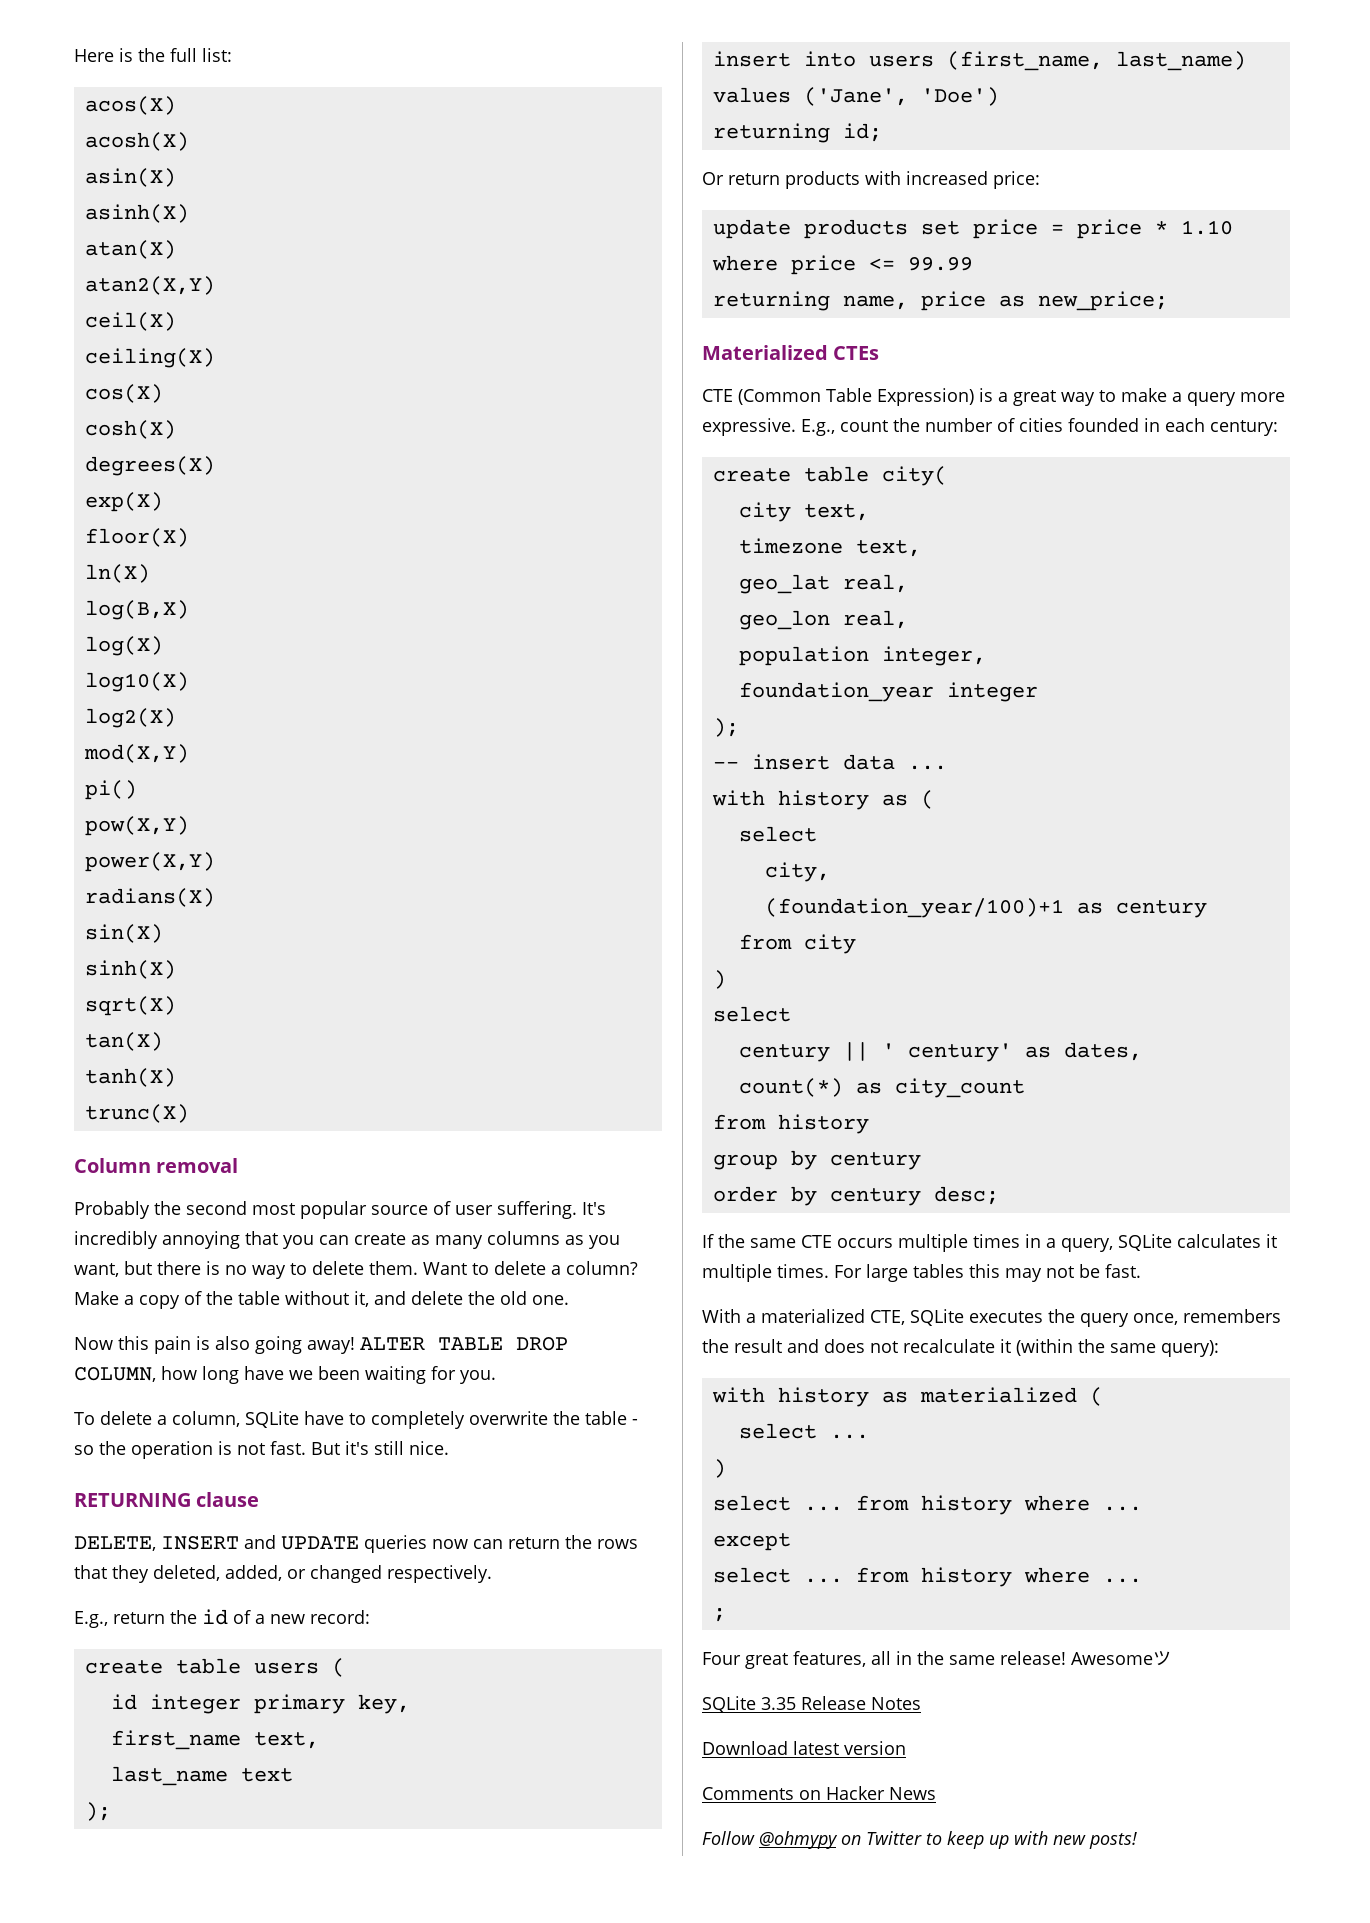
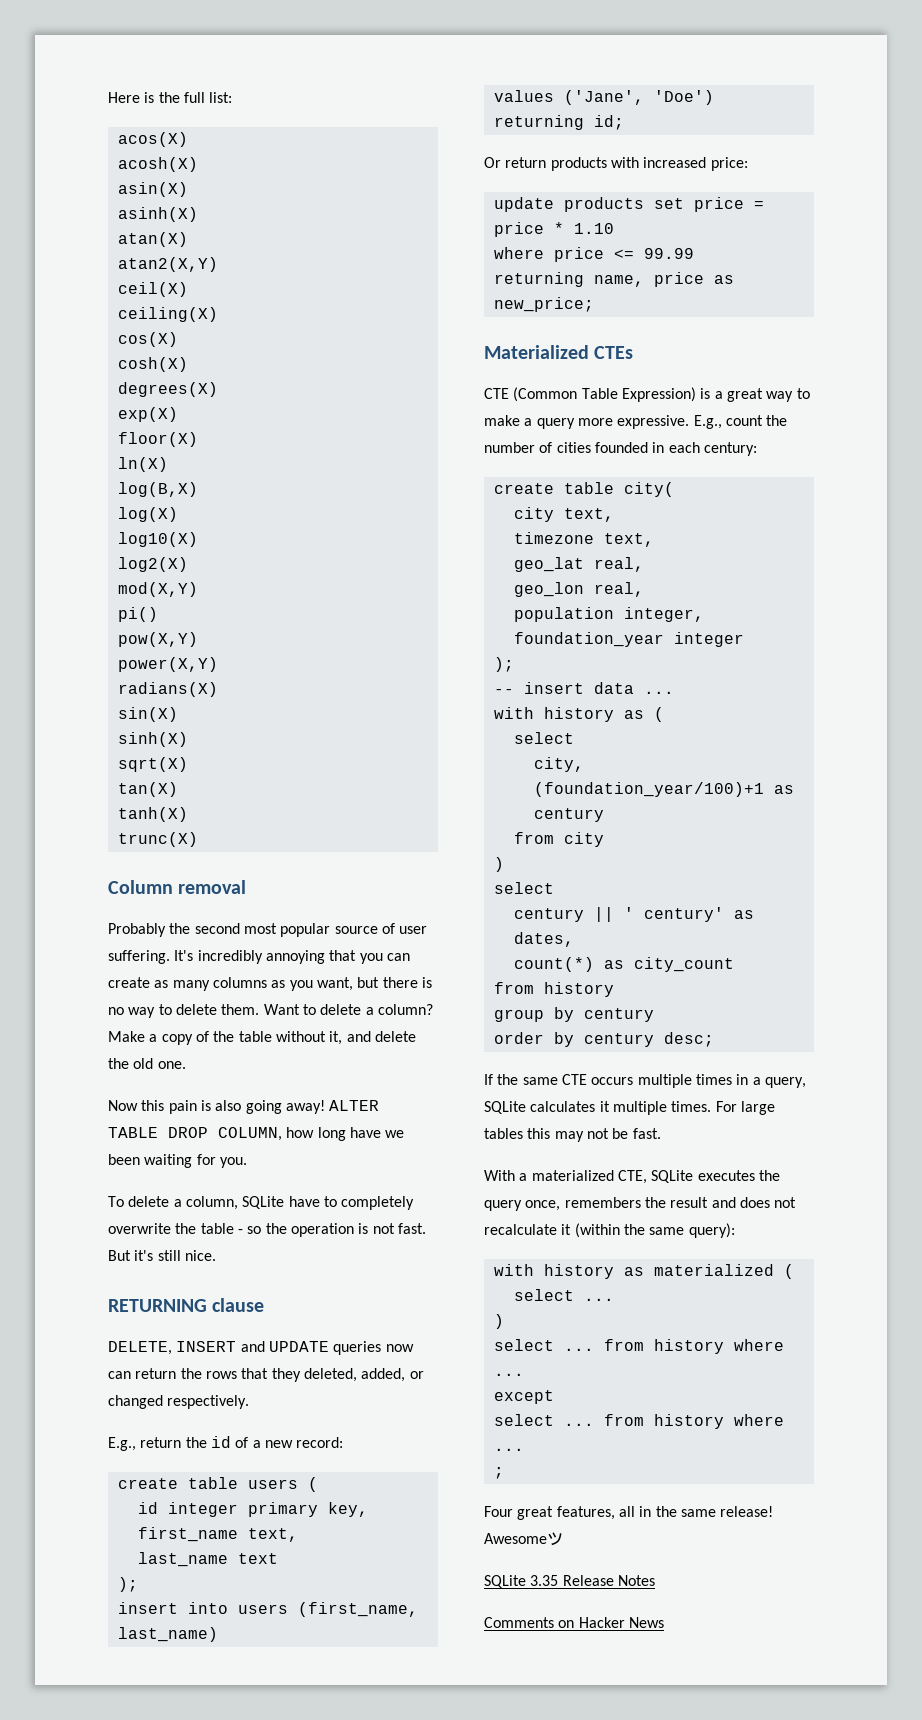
[702,1741,906,1755] // Download latest version -> (655, 1580) none
[702,1831,1137,1849] // Follow @ohmypy on Twitter to keep up with new posts! -> (664, 1622) none

